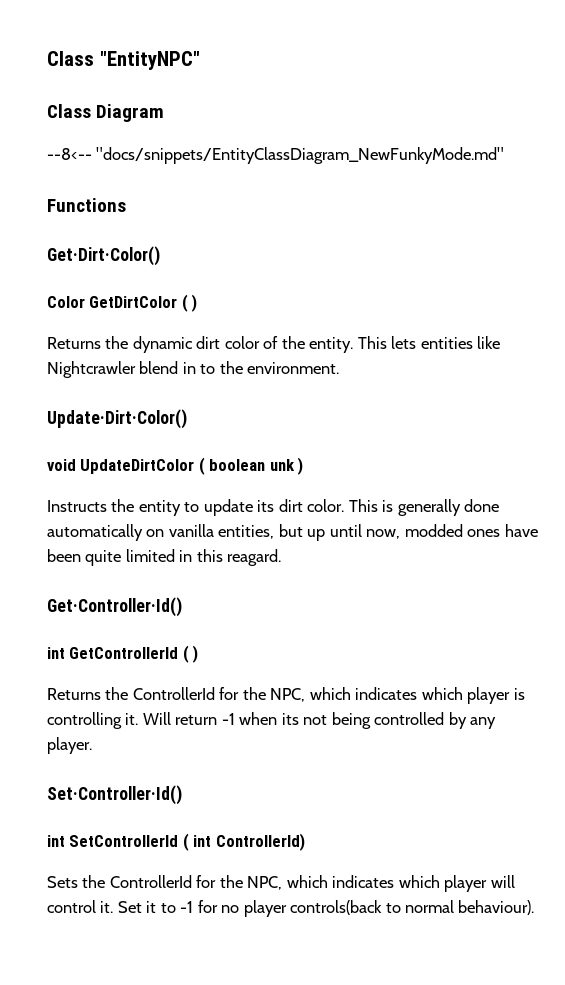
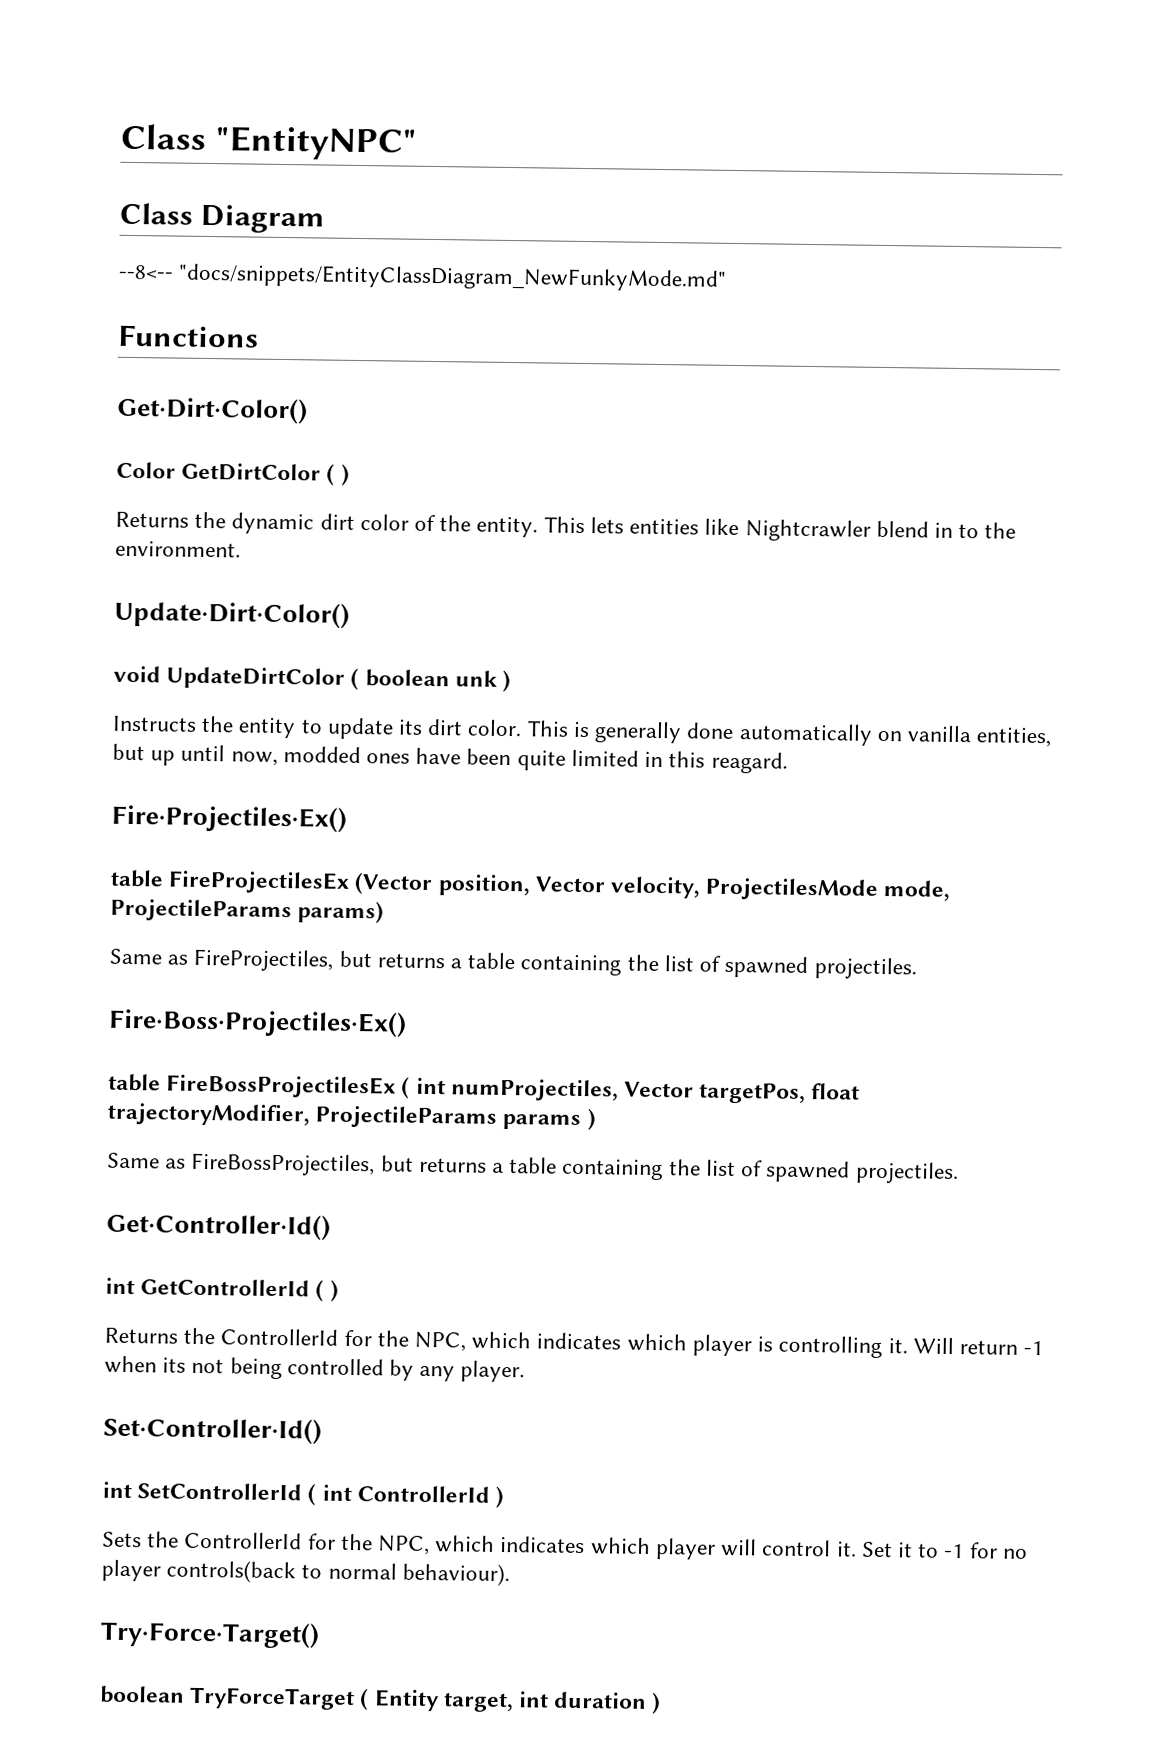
(282, 557) none -> [111,804,347,833] [110,869,951,901] [110,898,385,924] [109,948,917,980] [108,1008,407,1038] [108,1073,861,1104] [107,1102,596,1131] [107,1152,959,1185] // Fire·Projectiles·Ex() // table FireProjectilesEx (Vector position, Vector velocity, ProjectilesMode mode, ProjectileParams params) // Same as FireProjectiles, but returns a table containing the list of spawned projectiles. // Fire·Boss·Projectiles·Ex() // table FireBossProjectilesEx ( int numProjectiles, Vector targetPos, float trajectoryModifier, ProjectileParams params ) // Same as FireBossProjectiles, but returns a table containing the list of spawned projectiles.
[215,833,305,851] ControllerId) -> [356,1485,505,1509] ControllerId )
(535, 907) none -> [100,1620,320,1649] [99,1685,662,1715] // Try·Force·Target() // boolean TryForceTarget ( Entity target, int duration )

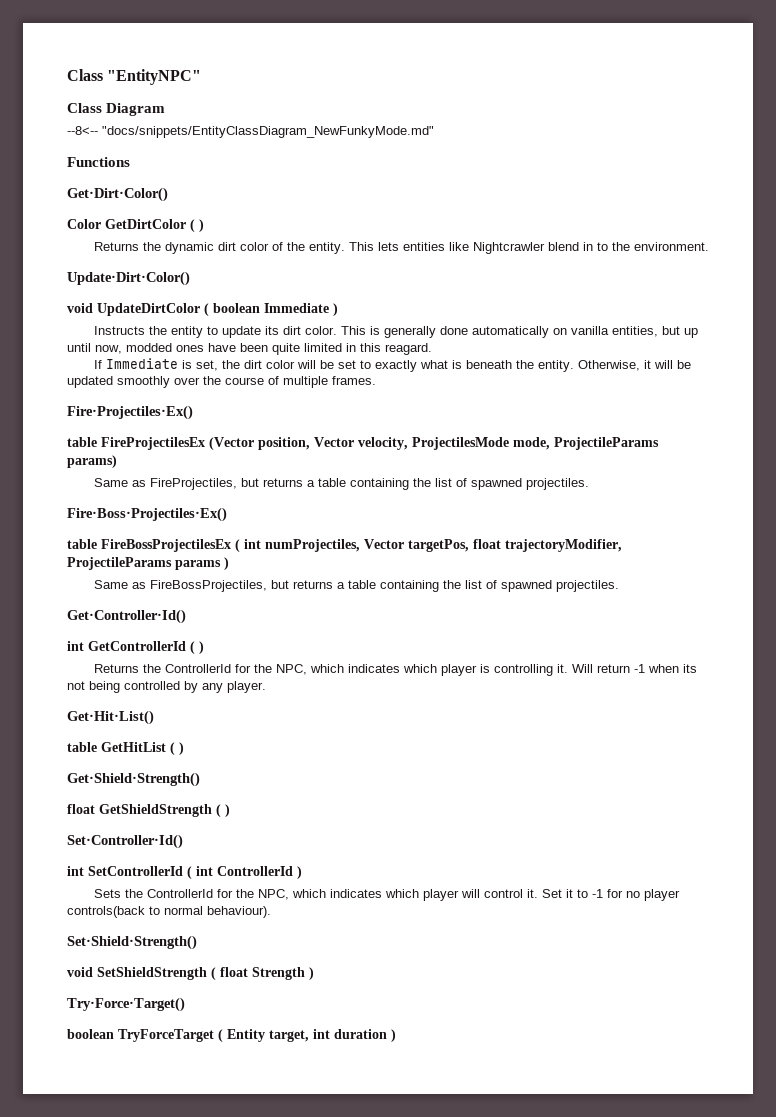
[454,670,498,687] unk -> [264,303,329,313] Immediate
(788, 762) none -> [93,358,691,372] [67,376,376,388] // If Immediate is set, the dirt color will be set to exactly what is beneath the entity. Otherwise, it will be updated smoothly over the course of multiple frames.
(526, 1371) none -> [67,710,154,725] [67,742,184,755] [67,772,200,787] [67,804,230,817] // Get·Hit·List() // table GetHitList ( ) // Get·Shield·Strength() // float GetShieldStrength ( )
(510, 1574) none -> [67,935,197,950] [67,967,314,980] // Set·Shield·Strength() // void SetShieldStrength ( float Strength )

